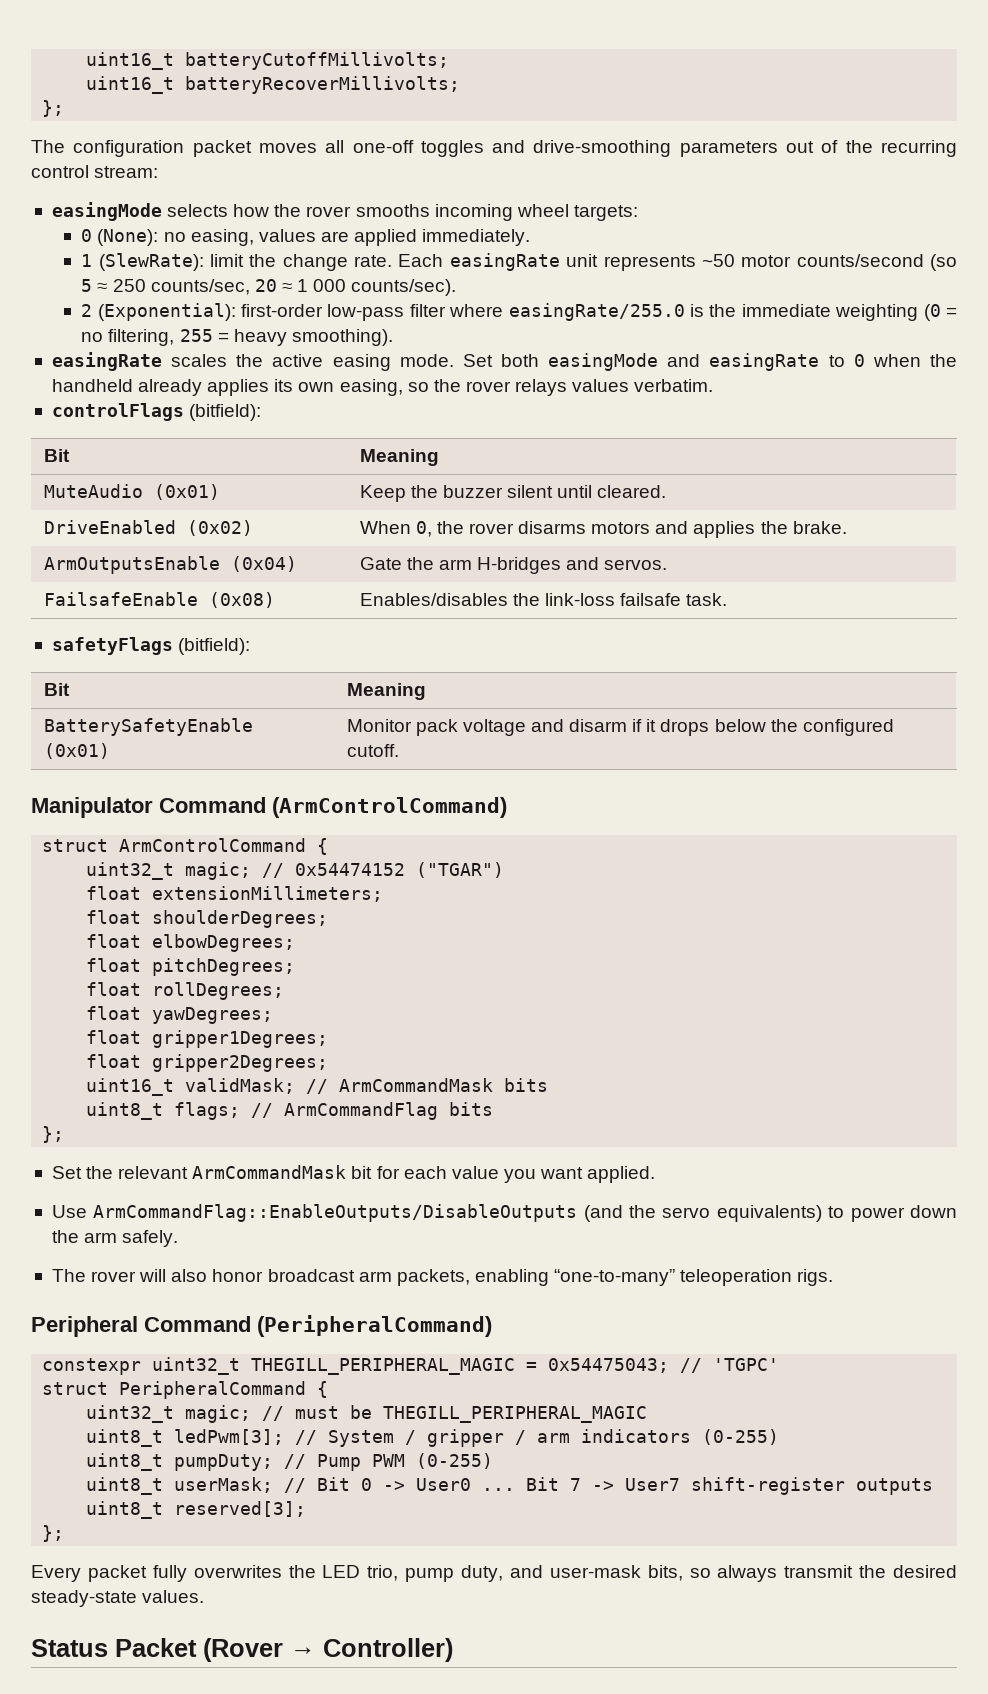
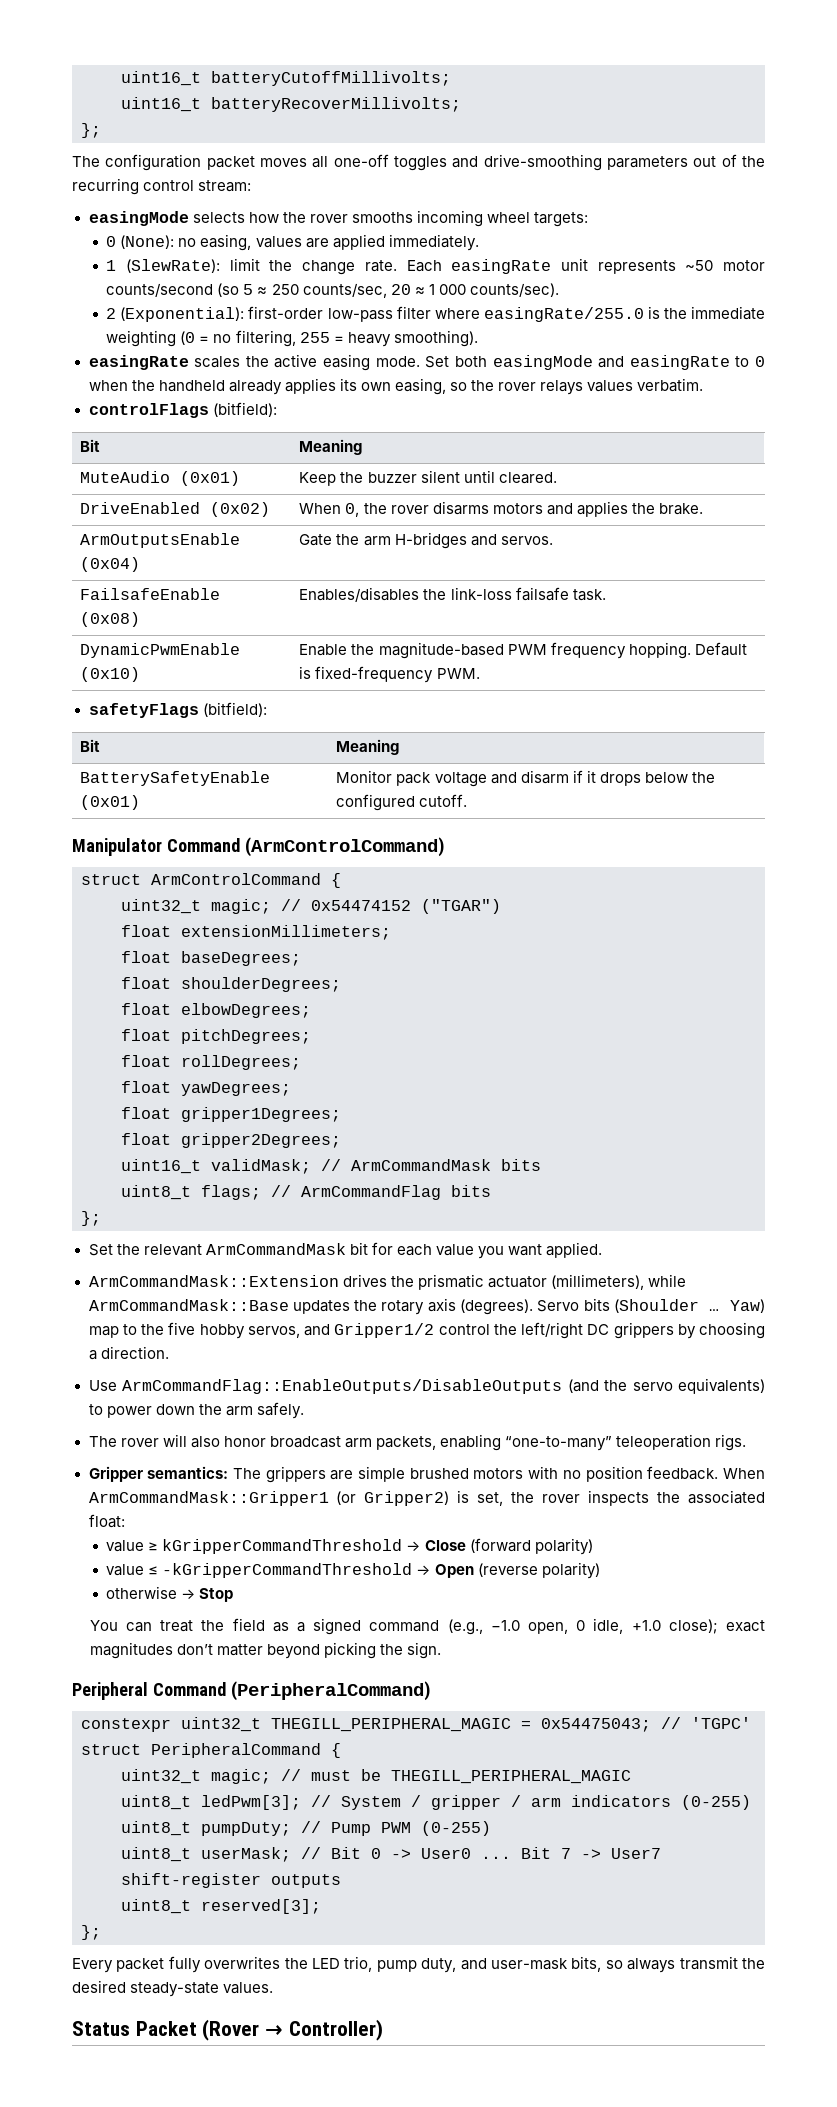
(728, 599) none -> [80,643,241,658] [80,667,141,682] [299,642,747,659] [299,666,480,683] // DynamicPwmEnable (0x10) | Enable the magnitude-based PWM frequency hopping. Default is fixed-frequency PWM.
(384, 894) none -> [121,951,301,966] // float baseDegrees;
(656, 1174) none -> [88,1274,686,1290] [88,1298,766,1315] [88,1322,765,1339] [88,1346,169,1360] // ArmCommandMask::Extension drives the prismatic actuator (millimeters), while ArmCommandMask::Base updates the rotary axis (degrees). Servo bits (Shoulder … Yaw) map to the five hobby servos, and Gripper1/2 control the left/right DC grippers by choosing a direction.
(834, 1277) none -> [88,1466,765,1483] [88,1490,766,1506] [88,1514,125,1528] [106,1538,593,1555] [106,1562,600,1579] [106,1586,234,1602] [89,1618,766,1635] [89,1642,442,1659] // Gripper semantics: The grippers are simple brushed motors with no position feedback. When ArmCommandMask::Gripper1 (or Gripper2) is set, the rover inspects the associated float: // value ≥ kGripperCommandThreshold → Close (forward polarity) // value ≤ -kGripperCommandThreshold → Open (reverse polarity) // otherwise → Stop // You can treat the field as a signed command (e.g., −1.0 open, 0 idle, +1.0 close); exact magnitudes don’t matter beyond picking the sign.

